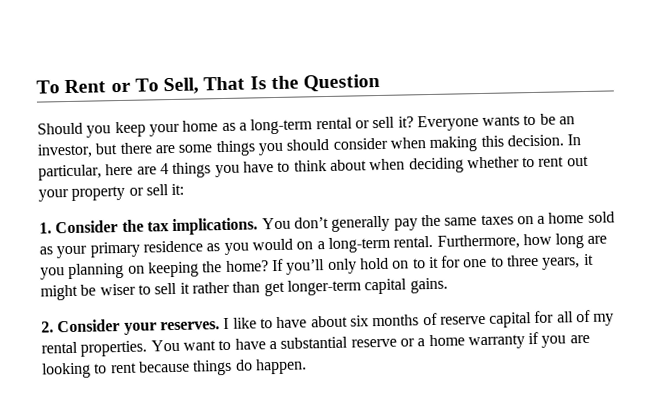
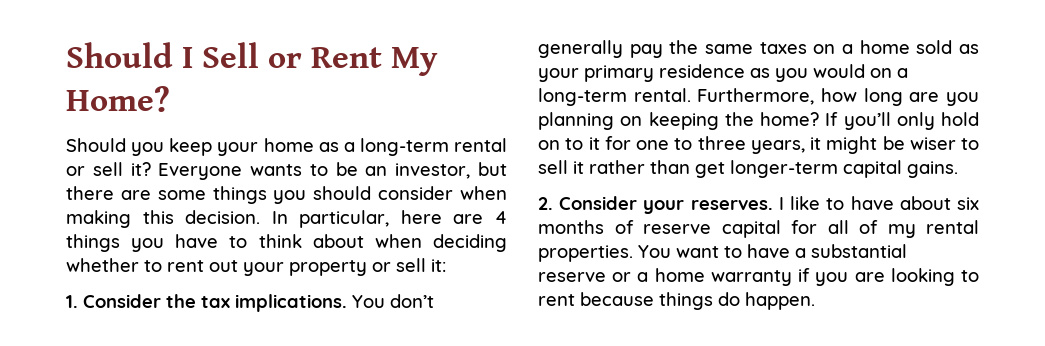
[36,73,381,95] To Rent or To Sell, That Is the Question -> [66,42,439,76] [66,86,170,112] Should I Sell or Rent My Home?

